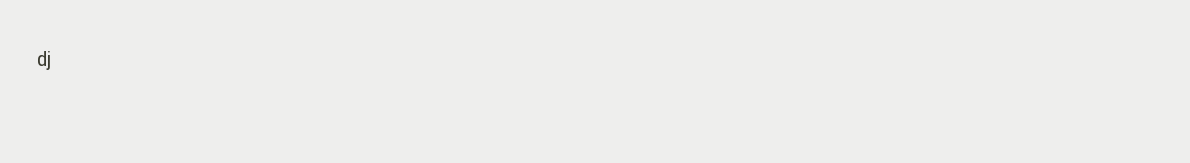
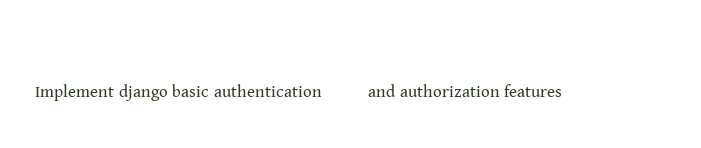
[37,51,51,70] dj -> [35,84,563,101] Implement django basic authentication and authorization features

